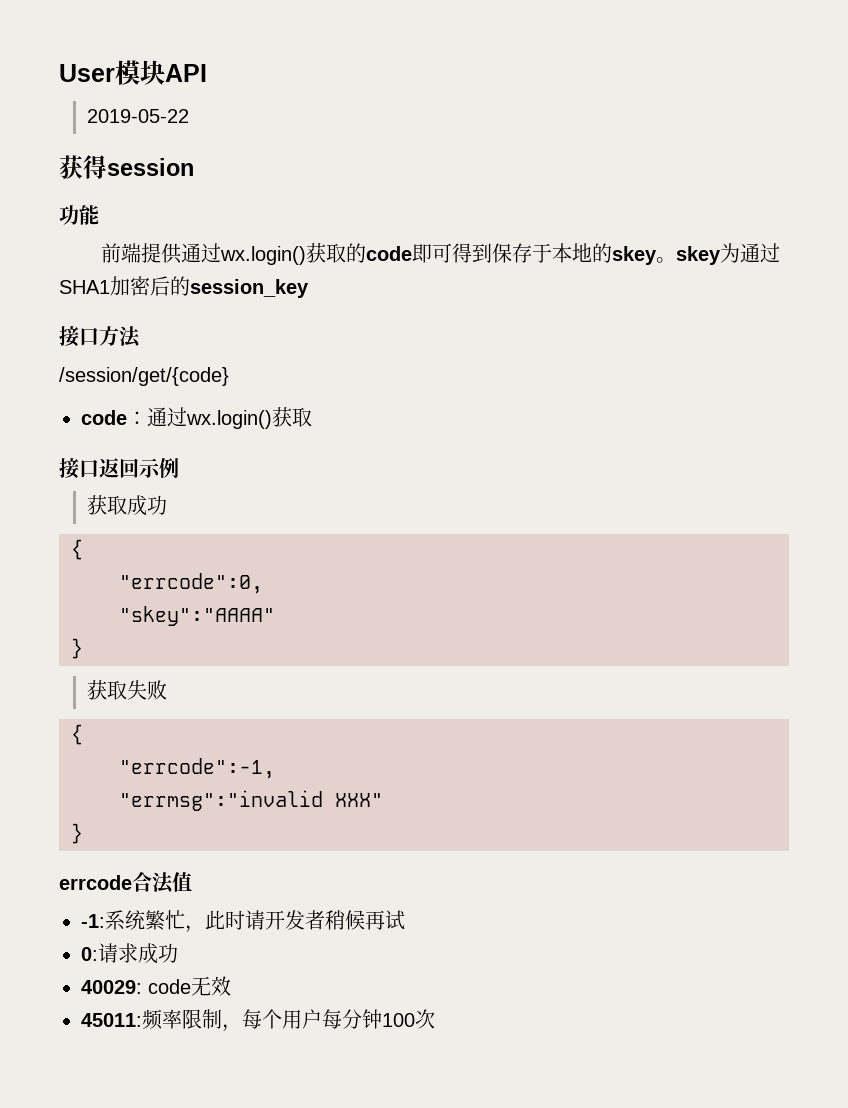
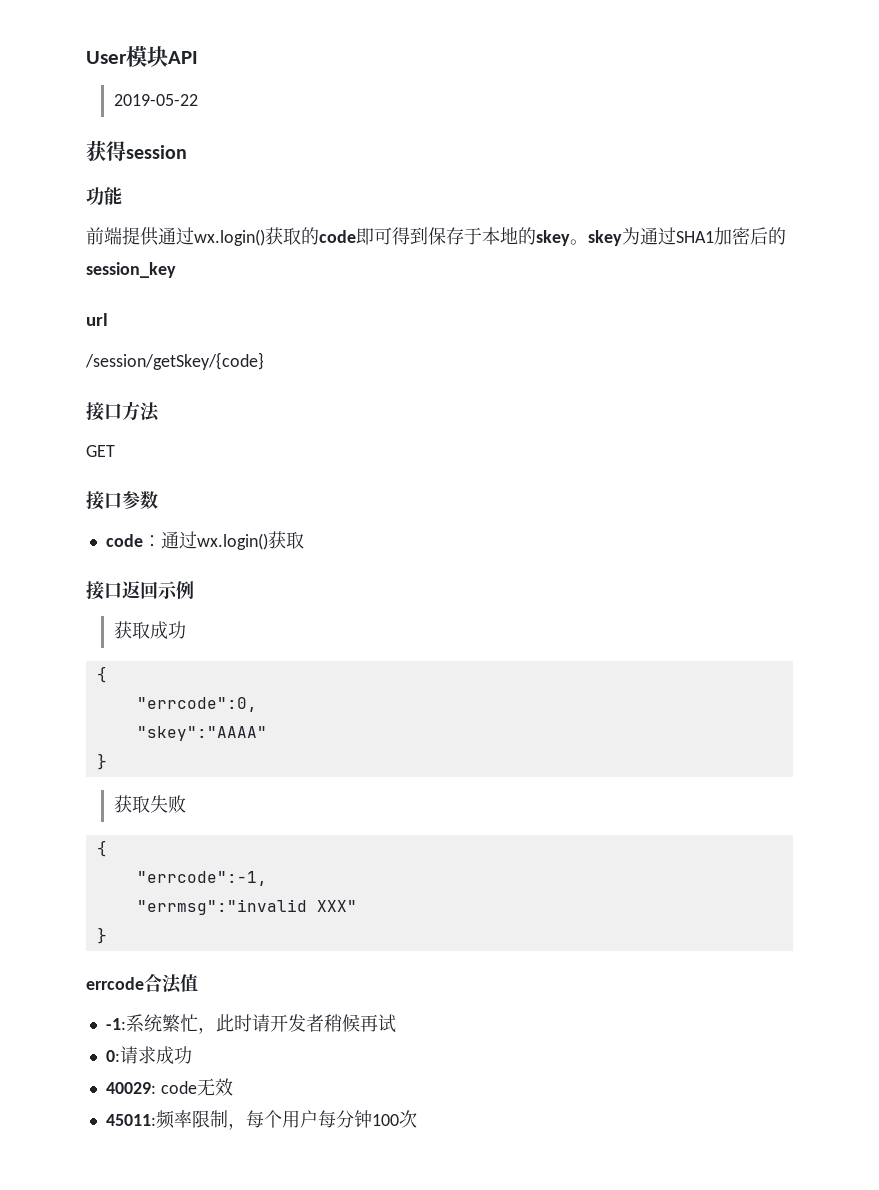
(309, 288) none -> [86,313,108,326] [85,352,264,370] // url // /session/getSkey/{code}
[59,367,229,386] /session/get/{code} -> [86,445,115,457] [86,491,158,510] GET // 接口参数

